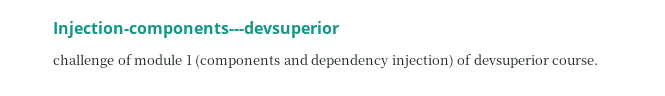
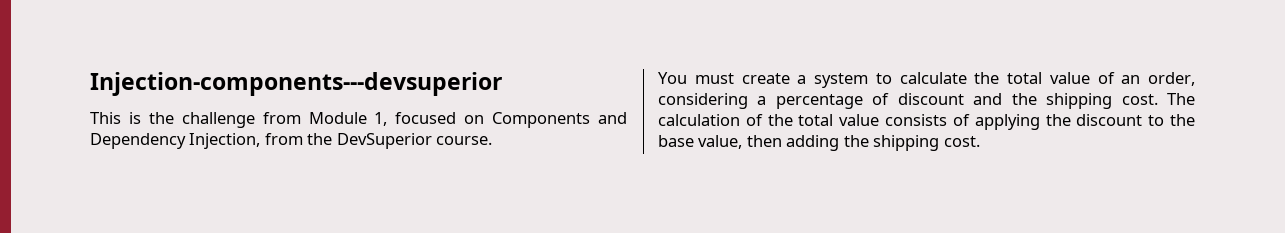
[53,54,599,69] challenge of module 1 (components and dependency injection) of devsuperior course. -> [90,112,627,128] [90,133,493,149] [658,72,1195,88] [658,93,1195,109] [658,114,1195,130] [658,135,980,151] This is the challenge from Module 1, focused on Components and Dependency Injection, from the DevSuperior course. // You must create a system to calculate the total value of an order, considering a percentage of discount and the shipping cost. The calculation of the total value consists of applying the discount to the base value, then adding the shipping cost.

